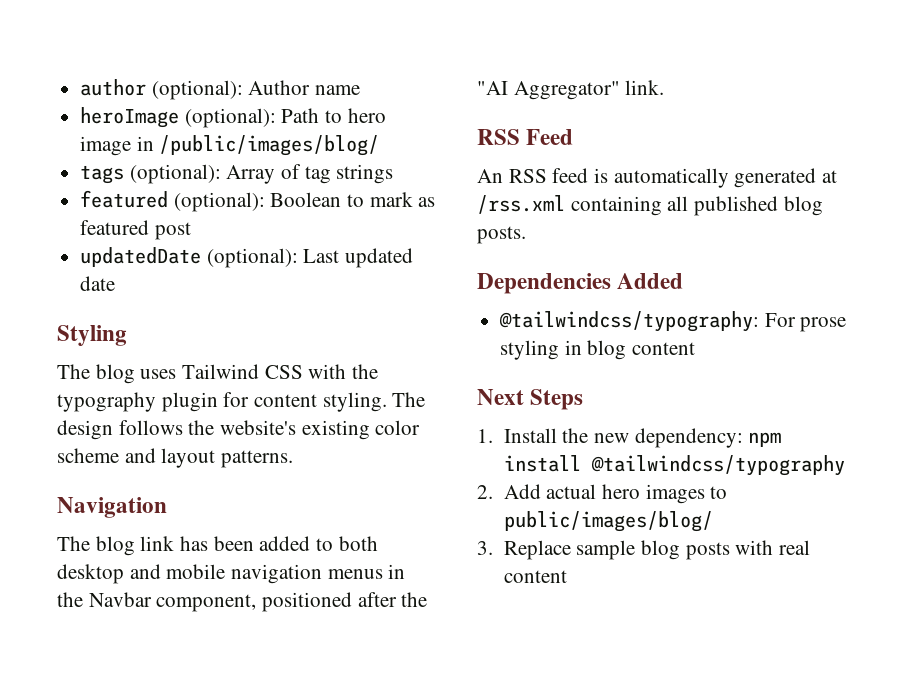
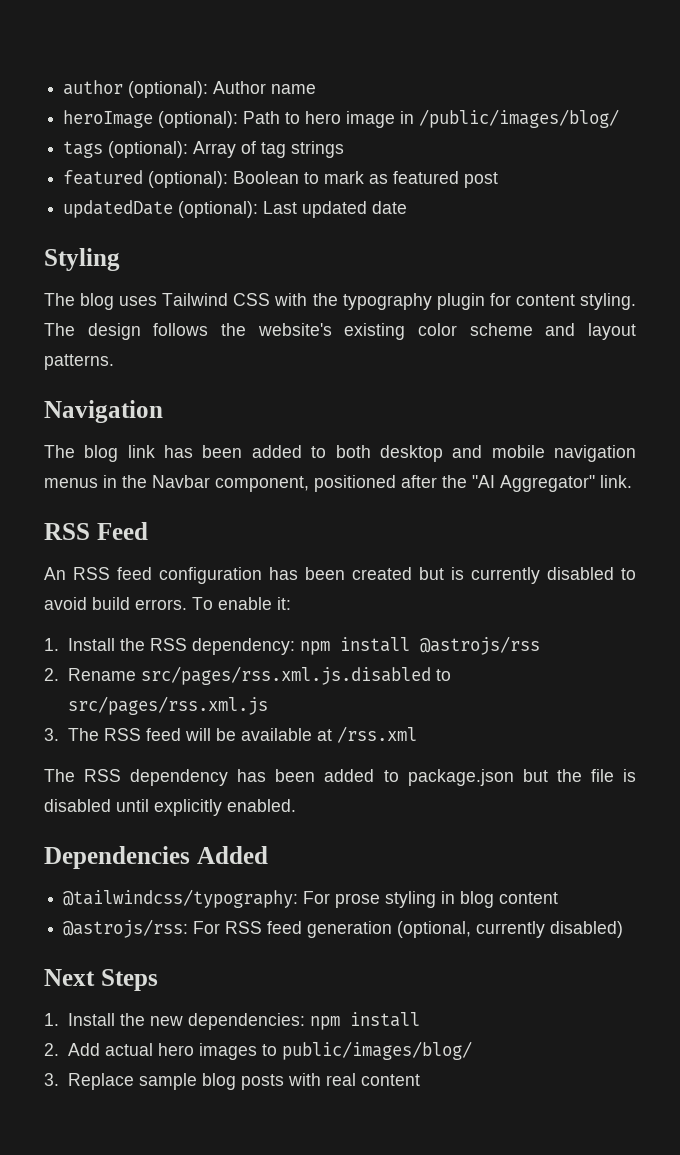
[594,168,838,188] [477,195,823,216] [477,226,526,244] is automatically generated at /rss.xml containing all published blog posts. -> [159,567,636,584] [44,597,291,610] [44,636,540,655] [44,666,451,685] [67,696,268,715] [44,726,417,743] [44,769,636,786] [44,799,296,816] configuration has been created but is currently disabled to avoid build errors. To enable it: // 1. Install the RSS dependency: npm install @astrojs/rss // 2. Rename src/pages/rss.xml.js.disabled to src/pages/rss.xml.js // 3. The RSS feed will be available at /rss.xml // The RSS dependency has been added to package.json but the file is disabled until explicitly enabled.
(696, 348) none -> [63,919,624,938] // @astrojs/rss: For RSS feed generation (optional, currently disabled)
[634,428,782,448] [503,455,845,476] dependency: npm install @tailwindcss/typography -> [187,1012,420,1030] dependencies: npm install

